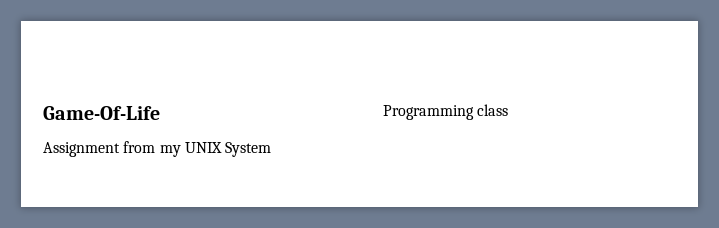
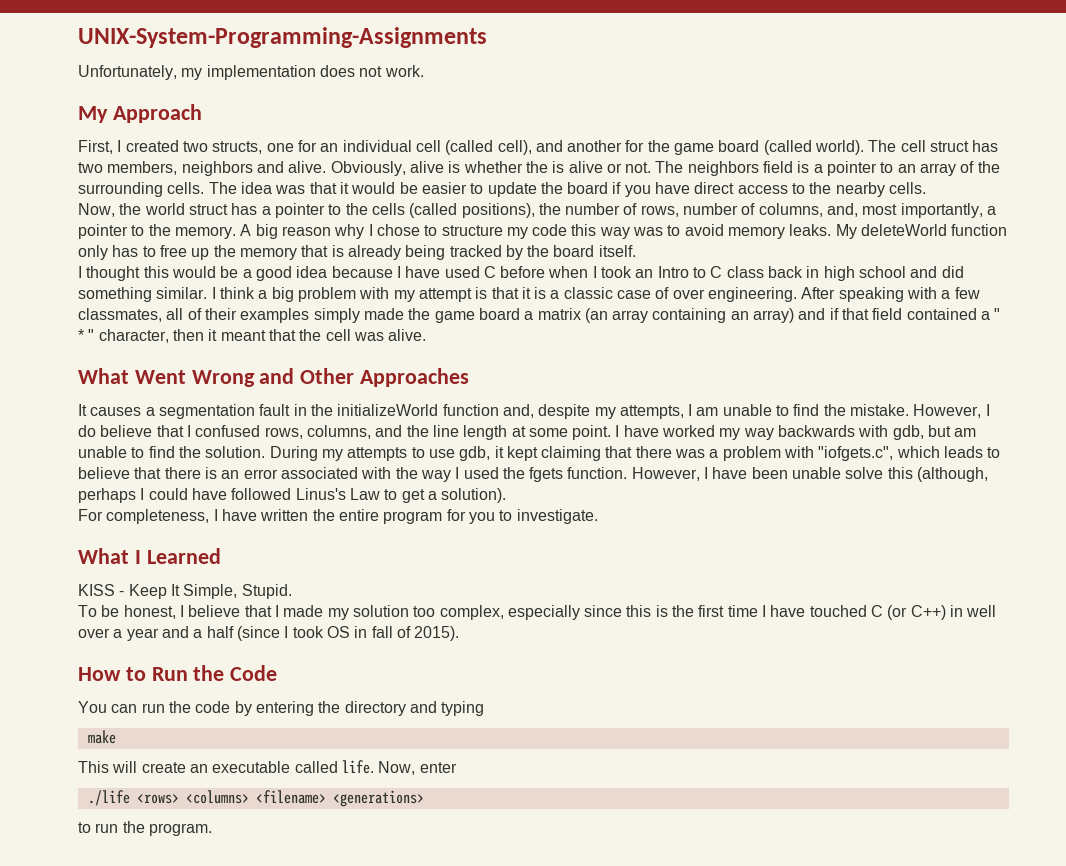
[43,106,160,120] [43,141,272,157] [383,104,509,120] Game-Of-Life // Assignment from my UNIX System Programming class -> [78,27,487,48] [78,65,424,80] [78,104,202,123] [78,140,999,155] [78,161,1000,176] [78,182,927,197] [78,203,997,218] [78,224,1008,239] [78,245,636,260] [78,266,964,281] [78,287,980,302] [78,308,1001,323] [78,329,427,343] [78,368,470,387] [78,404,990,419] [78,425,977,440] [78,446,1001,461] [78,467,989,482] [78,488,507,503] [78,509,598,524] [78,548,221,564] [78,584,292,599] [78,605,997,620] [78,626,460,641] [78,665,278,681] [78,701,485,716] [87,730,116,744] [78,760,457,775] [87,790,424,807] [78,821,212,836] UNIX-System-Programming-Assignments // Unfortunately, my implementation does not work. // My Approach // First, I created two structs, one for an individual cell (called cell), and another for the game board (called world). The cell struct has two members, neighbors and alive. Obviously, alive is whether the is alive or not. The neighbors field is a pointer to an array of the surrounding cells. The idea was that it would be easier to update the board if you have direct access to the nearby cells. // Now, the world struct has a pointer to the cells (called positions), the number of rows, number of columns, and, most importantly, a pointer to the memory. A big reason why I chose to structure my code this way was to avoid memory leaks. My deleteWorld function only has to free up the memory that is already being tracked by the board itself. // I thought this would be a good idea because I have used C before when I took an Intro to C class back in high school and did something similar. I think a big problem with my attempt is that it is a classic case of over engineering. After speaking with a few classmates, all of their examples simply made the game board a matrix (an array containing an array) and if that field contained a " * " character, then it meant that the cell was alive. // What Went Wrong and Other Approaches // It causes a segmentation fault in the initializeWorld function and, despite my attempts, I am unable to find the mistake. However, I do believe that I confused rows, columns, and the line length at some point. I have worked my way backwards with gdb, but am unable to find the solution. During my attempts to use gdb, it kept claiming that there was a problem with "iofgets.c", which leads to believe that there is an error associated with the way I used the fgets function. However, I have been unable solve this (although, perhaps I could have followed Linus's Law to get a solution). // For completeness, I have written the entire program for you to investigate. // What I Learned // KISS - Keep It Simple, Stupid. // To be honest, I believe that I made my solution too complex, especially since this is the first time I have touched C (or C++) in well over a year and a half (since I took OS in fall of 2015). // How to Run the Code // You can run the code by entering the directory and typing // make // This will create an executable called life. Now, enter // ./life <rows> <columns> <filename> <generations> // to run the program.

